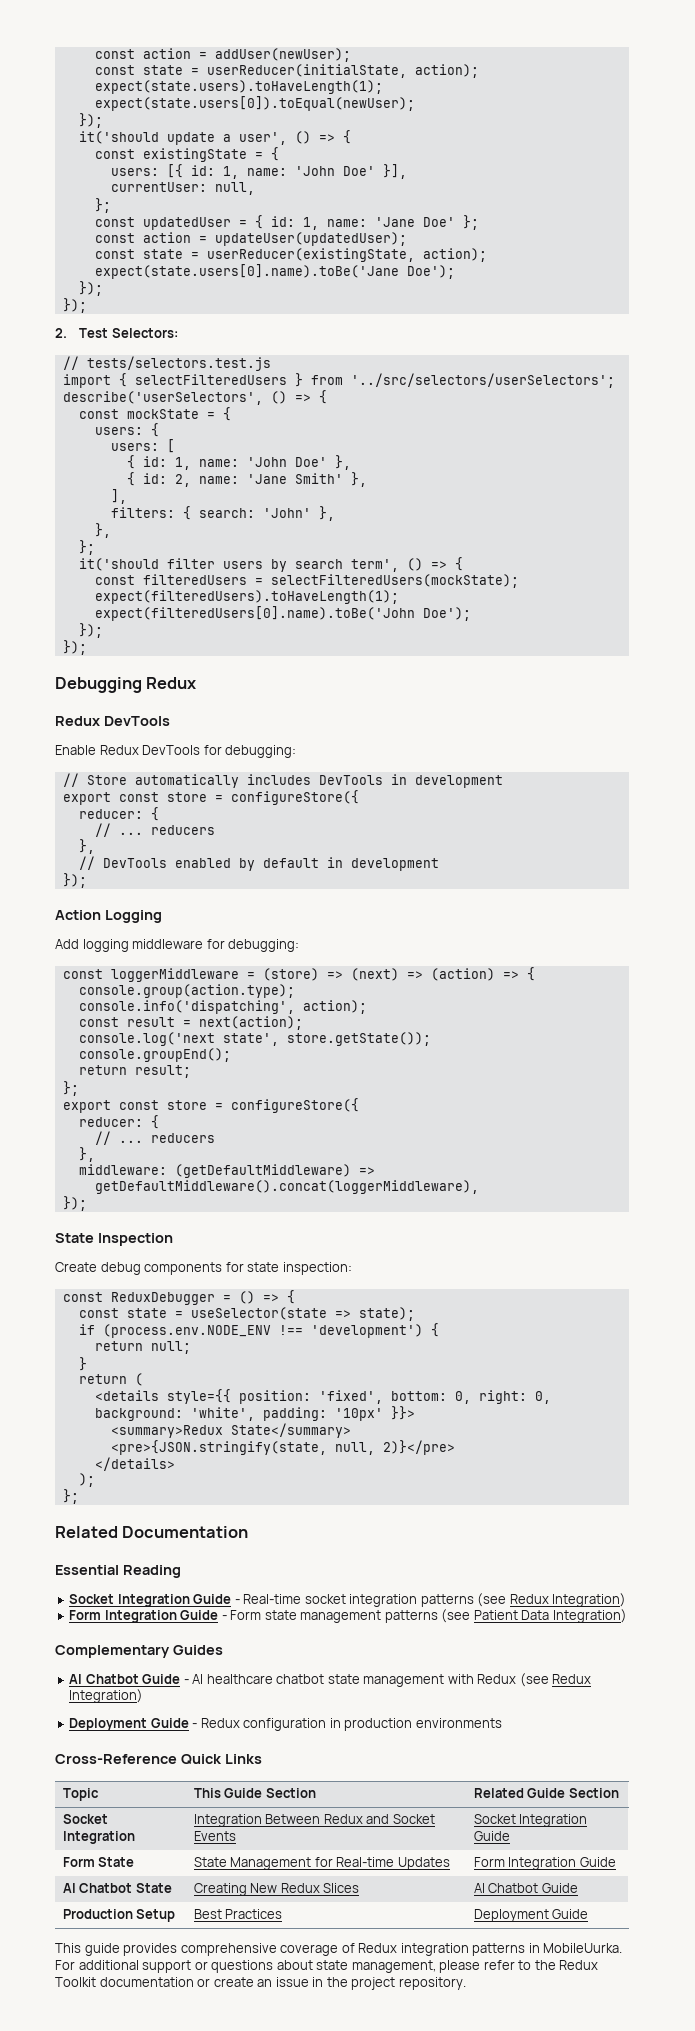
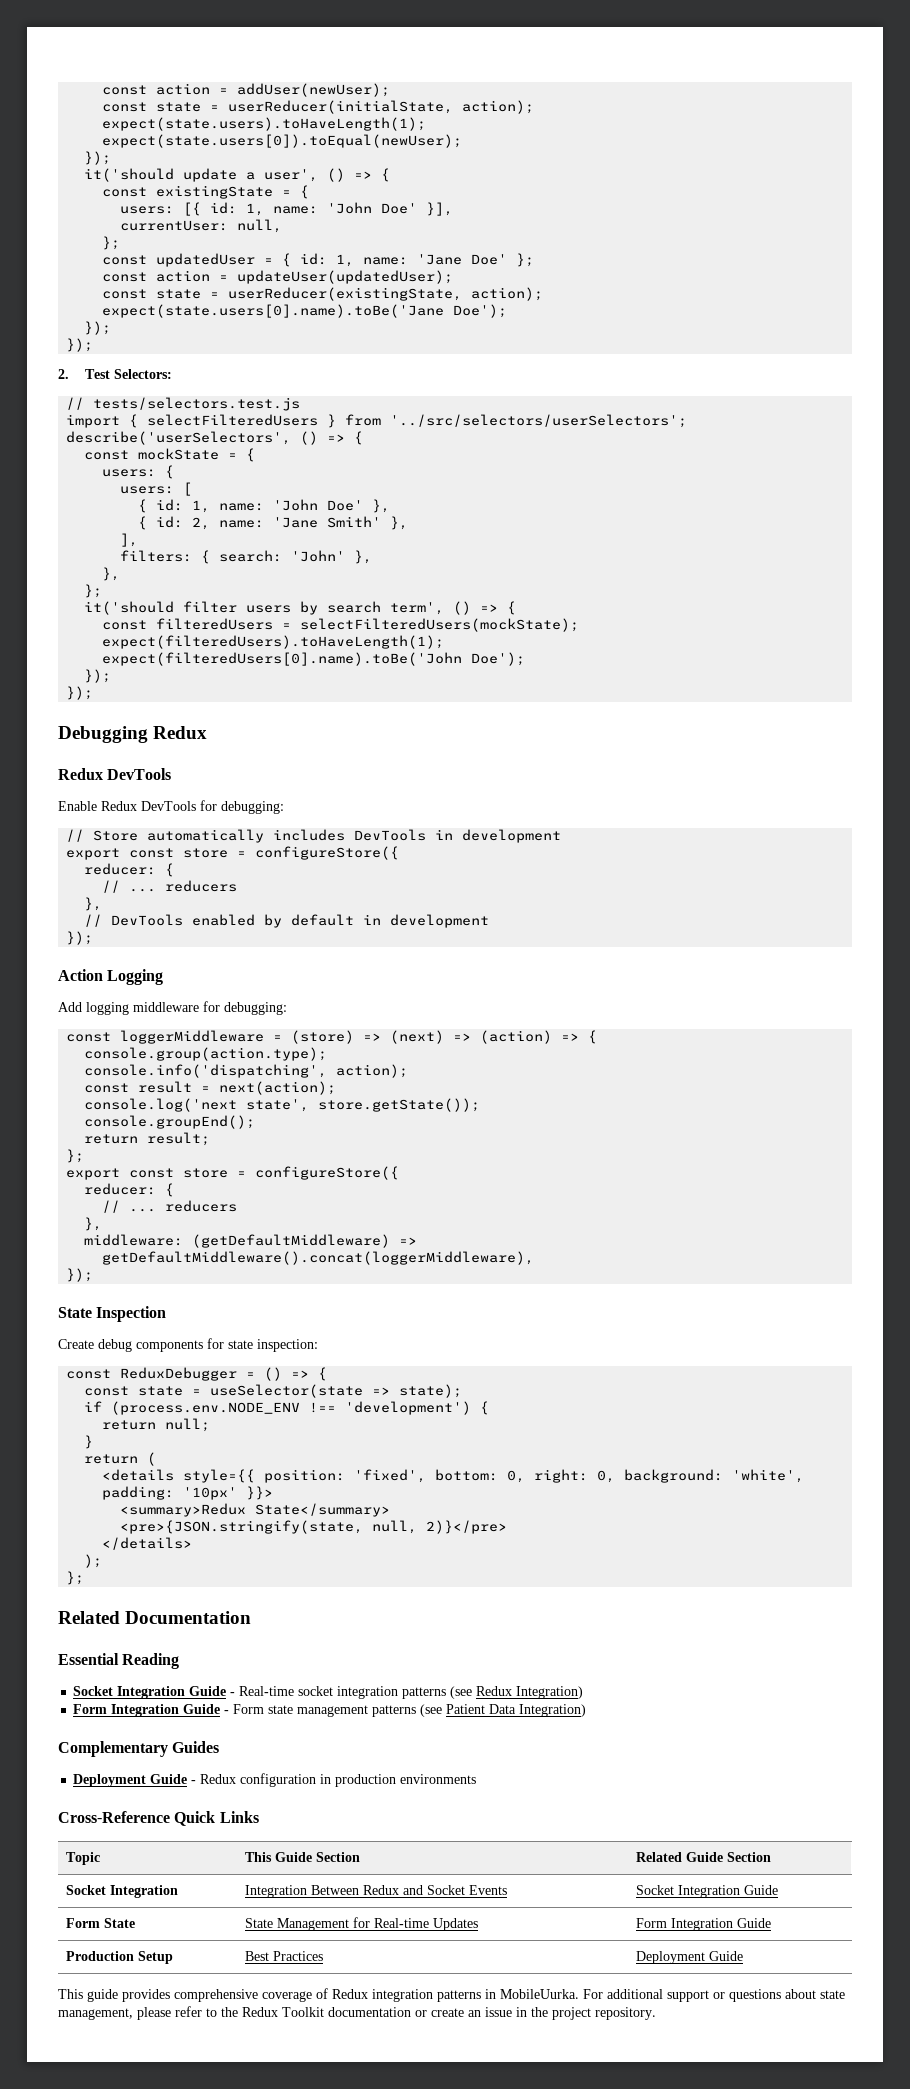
[69,1673,592,1687] [69,1689,144,1703] // AI Chatbot Guide - AI healthcare chatbot state management with Redux (see Redux Integration) -> (220, 1747) none
[62,1883,172,1893] [193,1883,360,1896] [473,1883,578,1893] // AI Chatbot State | Creating New Redux Slices | AI Chatbot Guide -> (772, 1923) none

